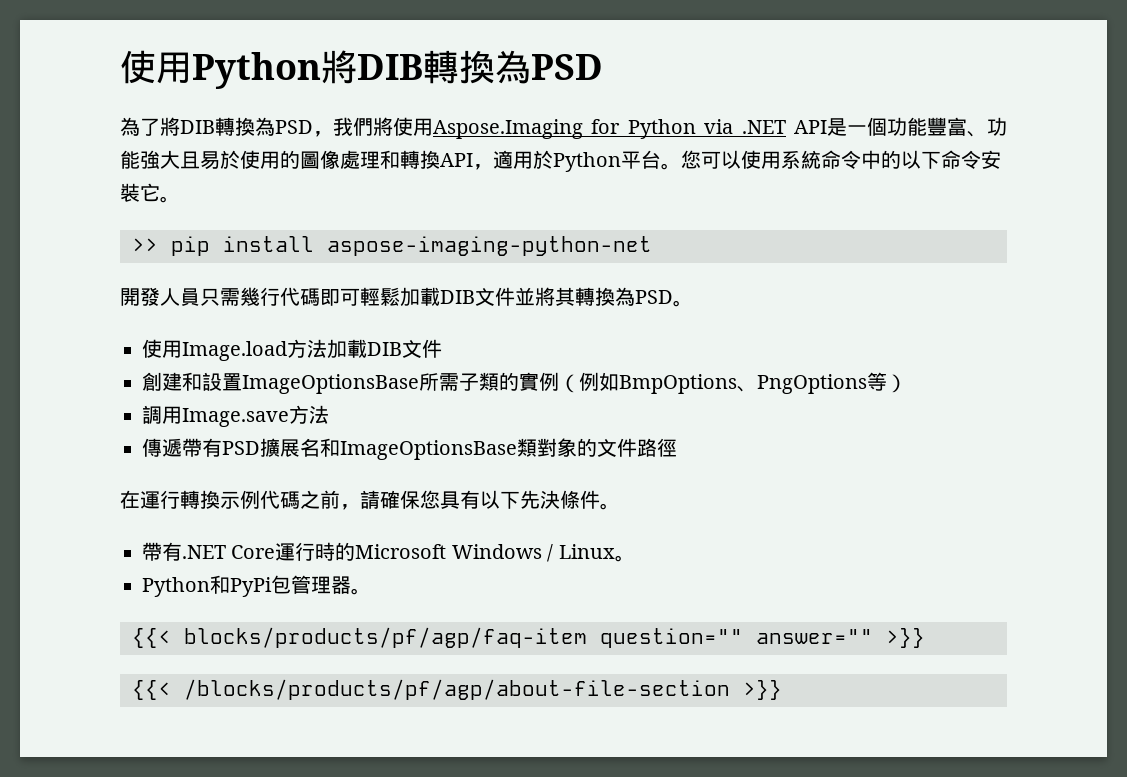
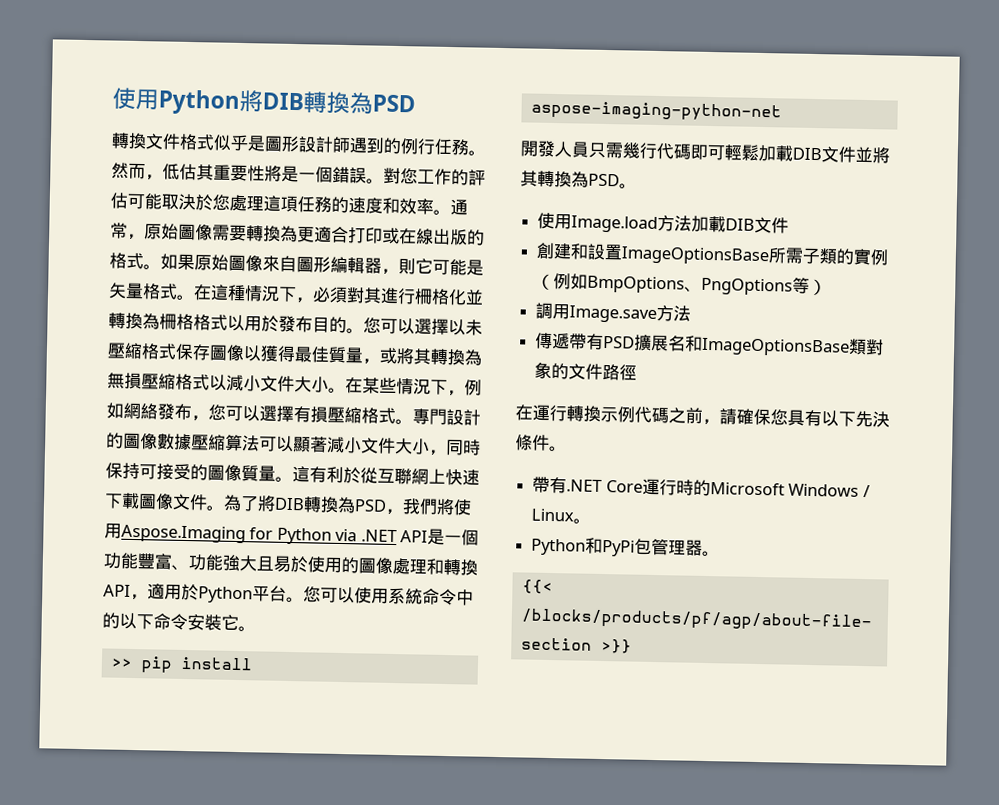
(603, 67) none -> [111,132,486,156] [111,162,486,186] [110,192,468,216] [110,222,485,246] [109,252,484,276] [108,282,484,306] [108,312,483,336] [107,342,483,366] [107,372,482,397] [106,402,481,426] [106,432,481,456] [105,462,480,486] [104,492,224,511] 轉換文件格式似乎是圖形設計師遇到的例行任務。然而，低估其重要性將是一個錯誤。對您工作的評估可能取決於您處理這項任務的速度和效率。通常，原始圖像需要轉換為更適合打印或在線出版的格式。如果原始圖像來自圖形編輯器，則它可能是矢量格式。在這種情況下，必須對其進行柵格化並轉換為柵格格式以用於發布目的。您可以選擇以未壓縮格式保存圖像以獲得最佳質量，或將其轉換為無損壓縮格式以減小文件大小。在某些情況下，例如網絡發布，您可以選擇有損壓縮格式。專門設計的圖像數據壓縮算法可以顯著減小文件大小，同時保持可接受的圖像質量。這有利於從互聯網上快速下載圖像文件。
[132,627,925,648] // {{< blocks/products/pf/agp/faq-item question="" answer="" >}} -> (721, 553) none

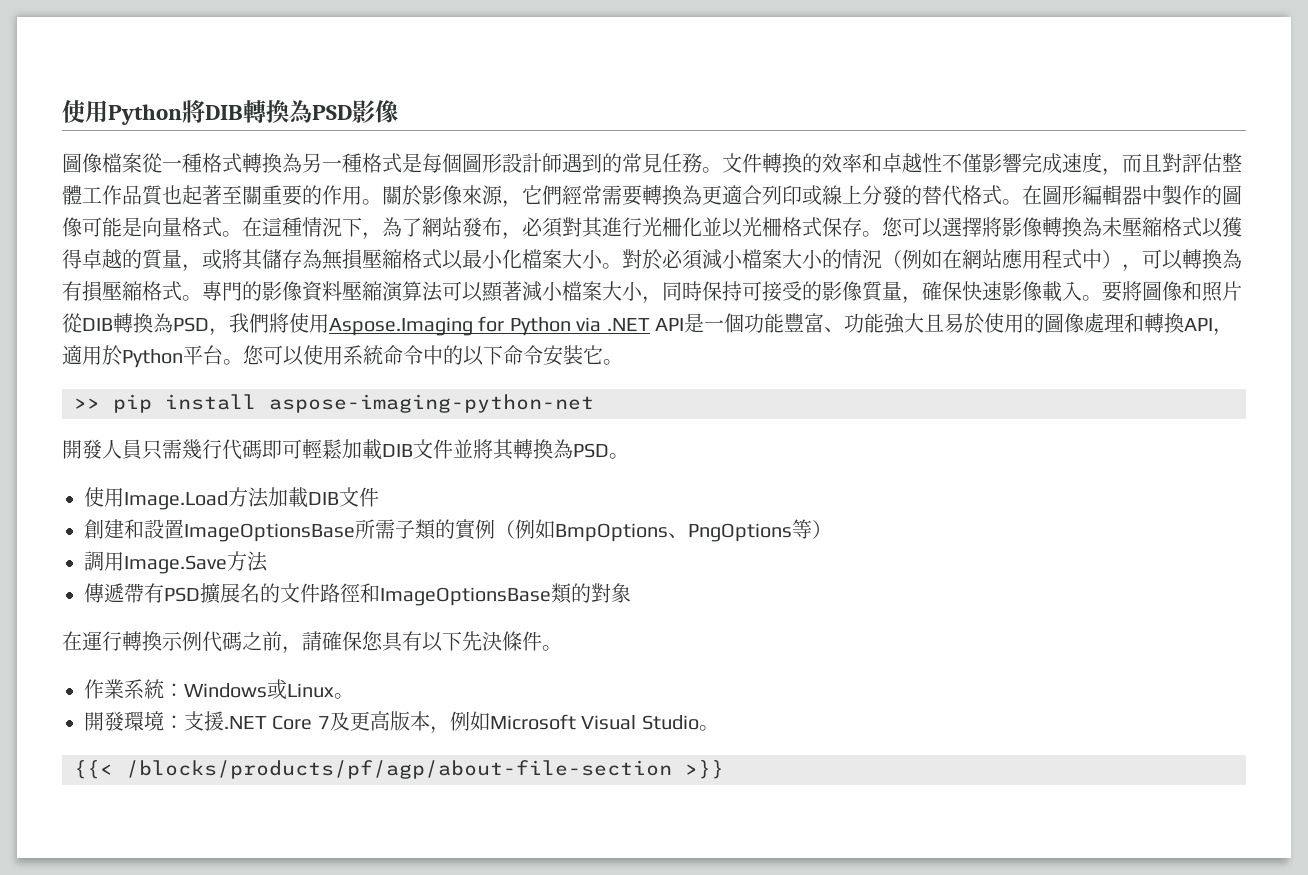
[111,132,486,156] [111,162,486,186] [110,192,468,216] [110,222,485,246] [109,252,484,276] [108,282,127,299] // 轉換文件格式似乎是圖形設計師遇到的例行任務。然而，低估其重要性將是一個錯誤。對您工作的評估可能取決於您處理這項任務的速度和效率。通常，原始圖像需要轉換為更適合打印或在線出版的格式。如果原始圖像來自圖形編輯器，則它可能是矢 -> [352,100,398,123] [62,152,1242,176] [62,185,1242,208] [62,217,162,237] 影像 // 圖像檔案從一種格式轉換為另一種格式是每個圖形設計師遇到的常見任務。文件轉換的效率和卓越性不僅影響完成速度，而且對評估整體工作品質也起著至關重要的作用。關於影像來源，它們經常需要轉換為更適合列印或線上分發的替代格式。在圖形編輯器中製作的圖像可能是向
[312,286,484,306] [108,312,483,336] [107,342,330,363] 必須對其進行柵格化並轉換為柵格格式以用於發布目的。您可以選擇以未壓縮格式保存圖像以獲得最佳 -> [382,217,1242,240] [62,249,142,269] 為了網站發布，必須對其進行光柵化並以光柵格式保存。您可以選擇將影像轉換為未壓縮格式以獲得卓越的
[430,348,466,366] 轉換 -> [262,249,302,269] 儲存
[226,374,482,397] [106,402,294,423] 減小文件大小。在某些情況下，例如網絡發布，您可以選擇 -> [462,249,1242,272] 最小化檔案大小。對於必須減小檔案大小的情況（例如在網站應用程式中），可以轉換為
[446,408,481,426] [106,432,226,451] 設計的圖像數據壓縮 -> [242,281,404,302] 的影像資料壓縮演
[360,437,396,455] 文件 -> [562,281,602,301] 檔案
[207,464,480,486] [104,492,276,512] 圖像質量。這有利於從互聯網上快速下載圖像文件。為了將 -> [822,281,1242,304] [62,313,83,333] 影像質量，確保快速影像載入。要將圖像和照片從
[571,215,659,234] Image.load -> [124,491,228,510] Image.Load
[569,305,658,324] Image.save -> [124,555,227,574] Image.Save
[685,335,885,357] [534,361,553,380] 和ImageOptionsBase類對象 -> (260, 593) none
(638, 372) none -> [360,583,631,606] 和ImageOptionsBase類的對象
[532,476,870,498] [531,508,592,524] [531,537,704,557] 帶有.NET Core運行時的Microsoft Windows / Linux。 // Python和PyPi包管理器 -> [84,679,354,700] [84,711,699,734] 作業系統：Windows或Linux。 // 開發環境：支援.NET Core 7及更高版本，例如Microsoft Visual Studio

